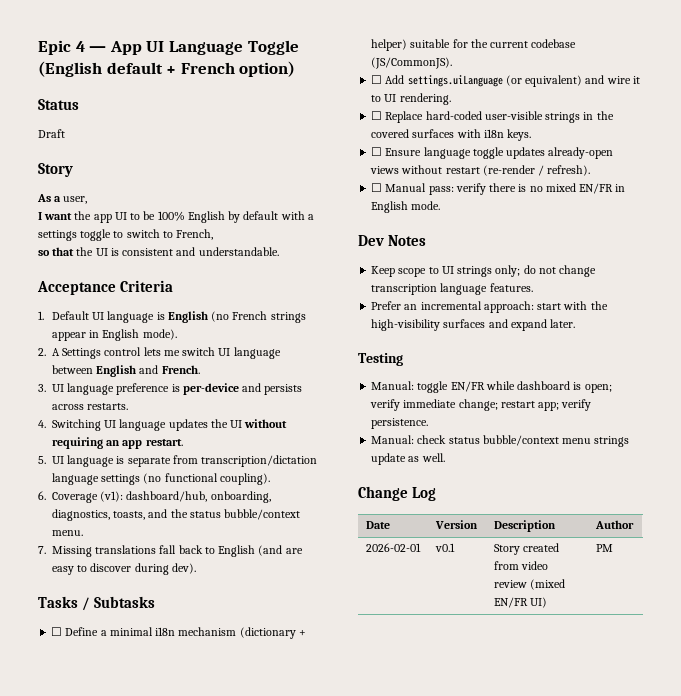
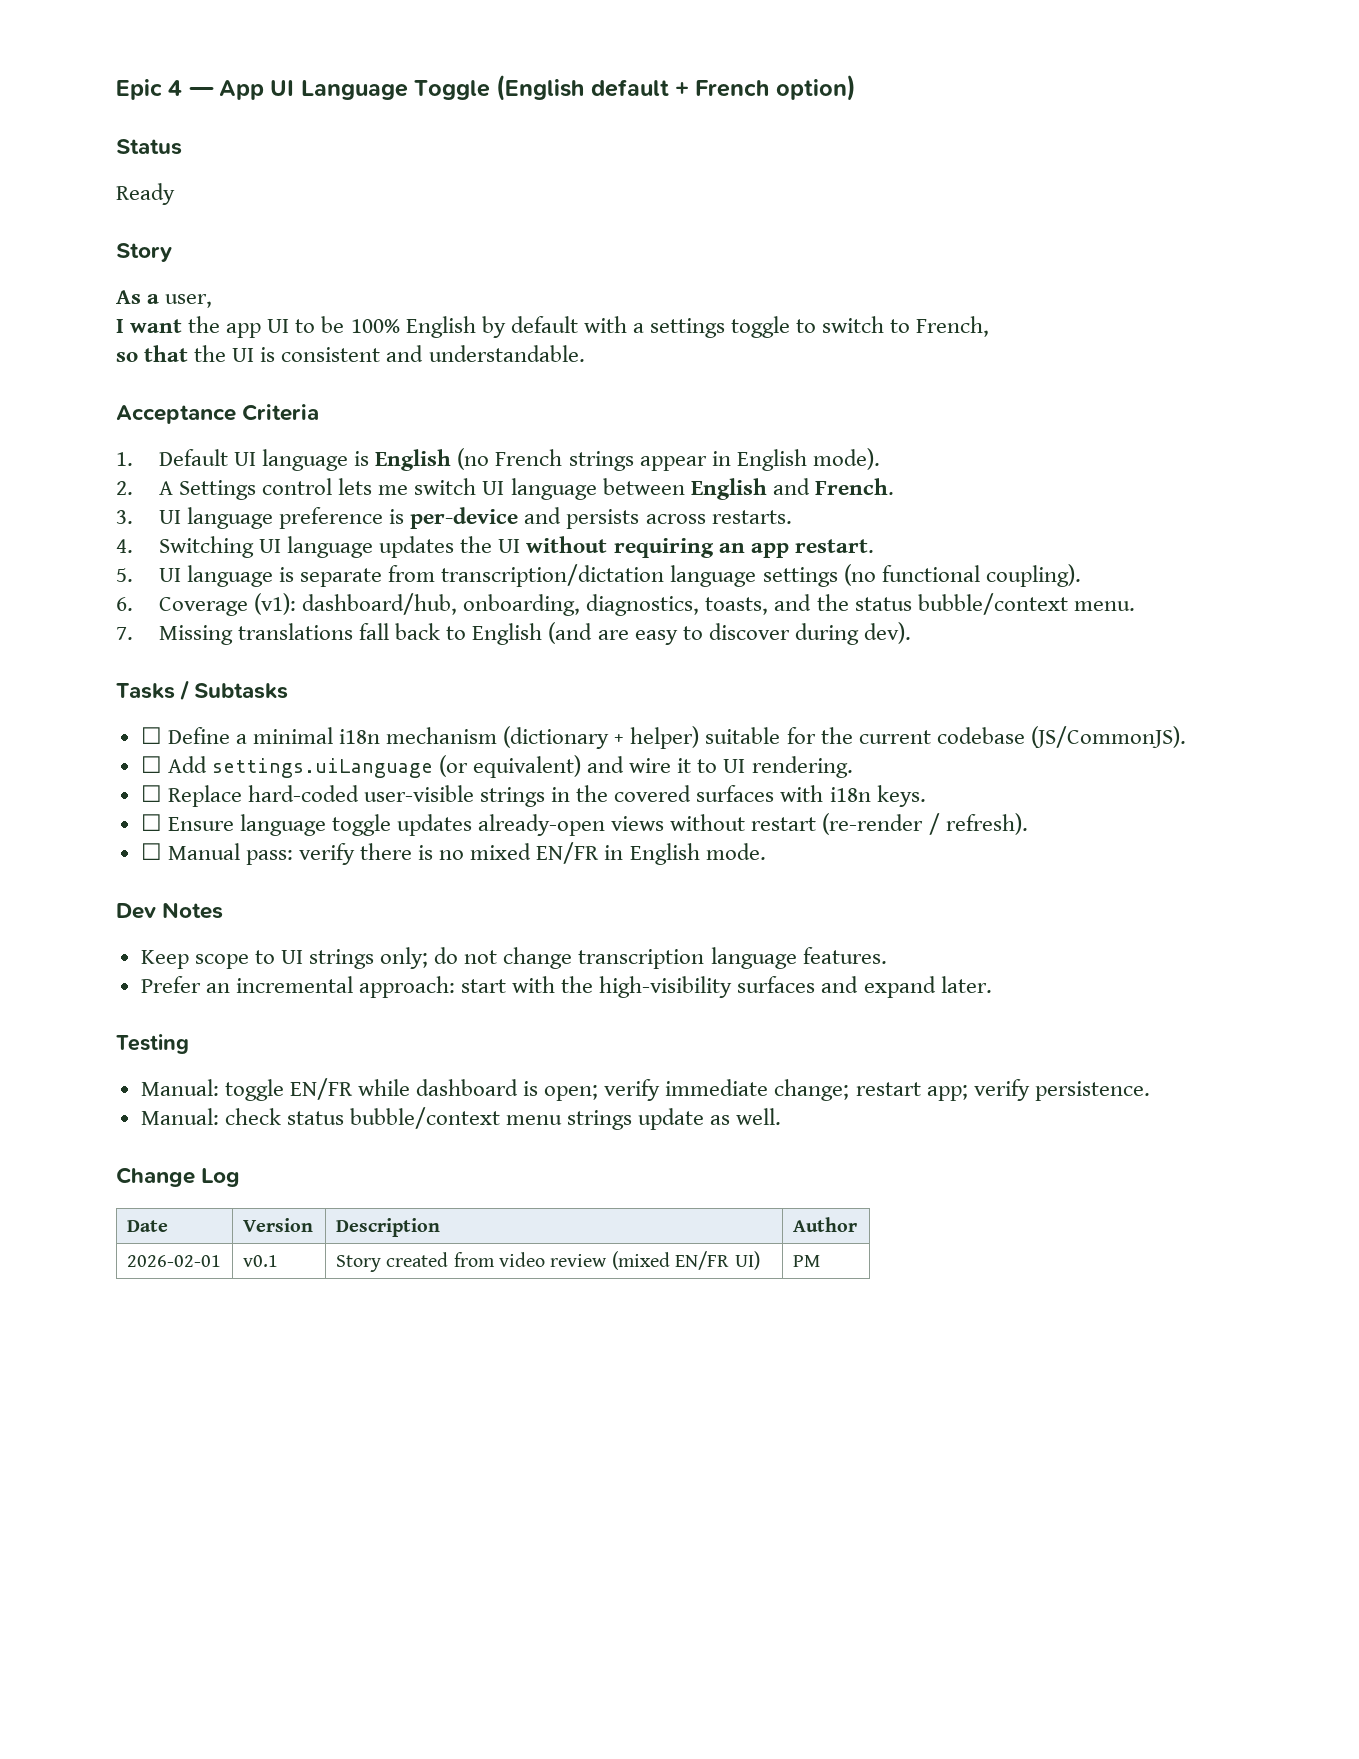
[38,129,65,138] Draft -> [116,183,175,205] Ready

